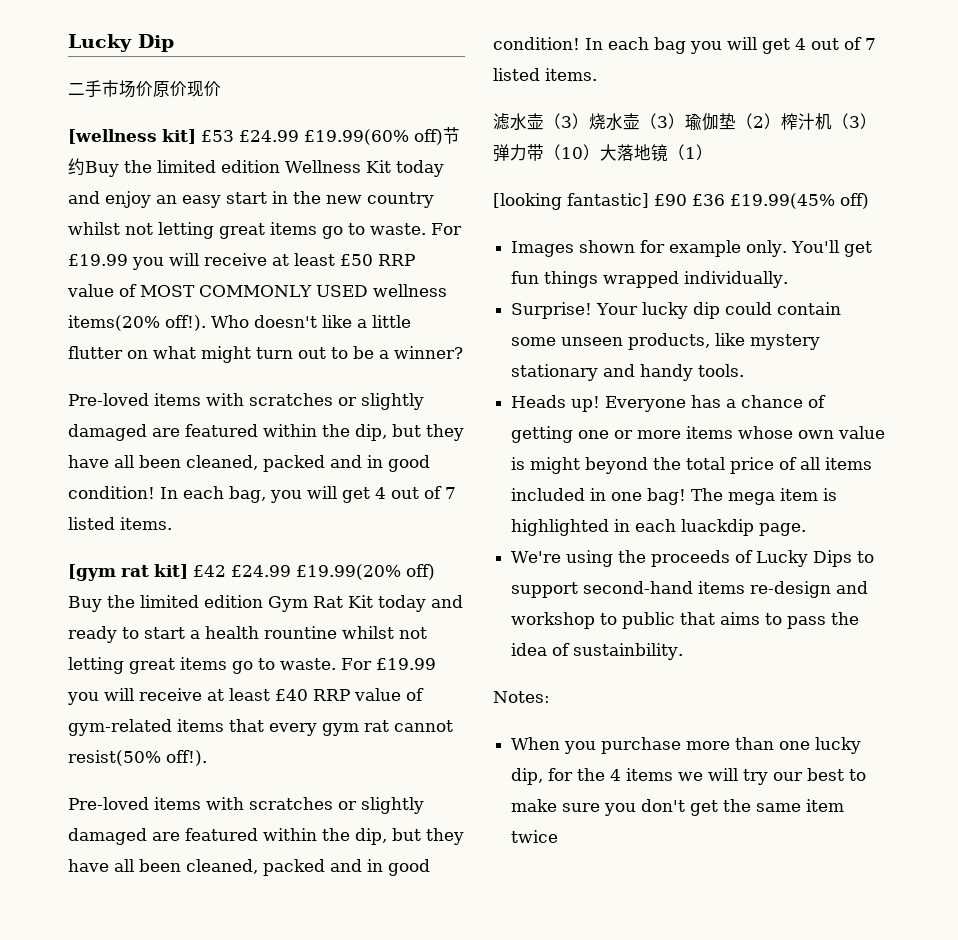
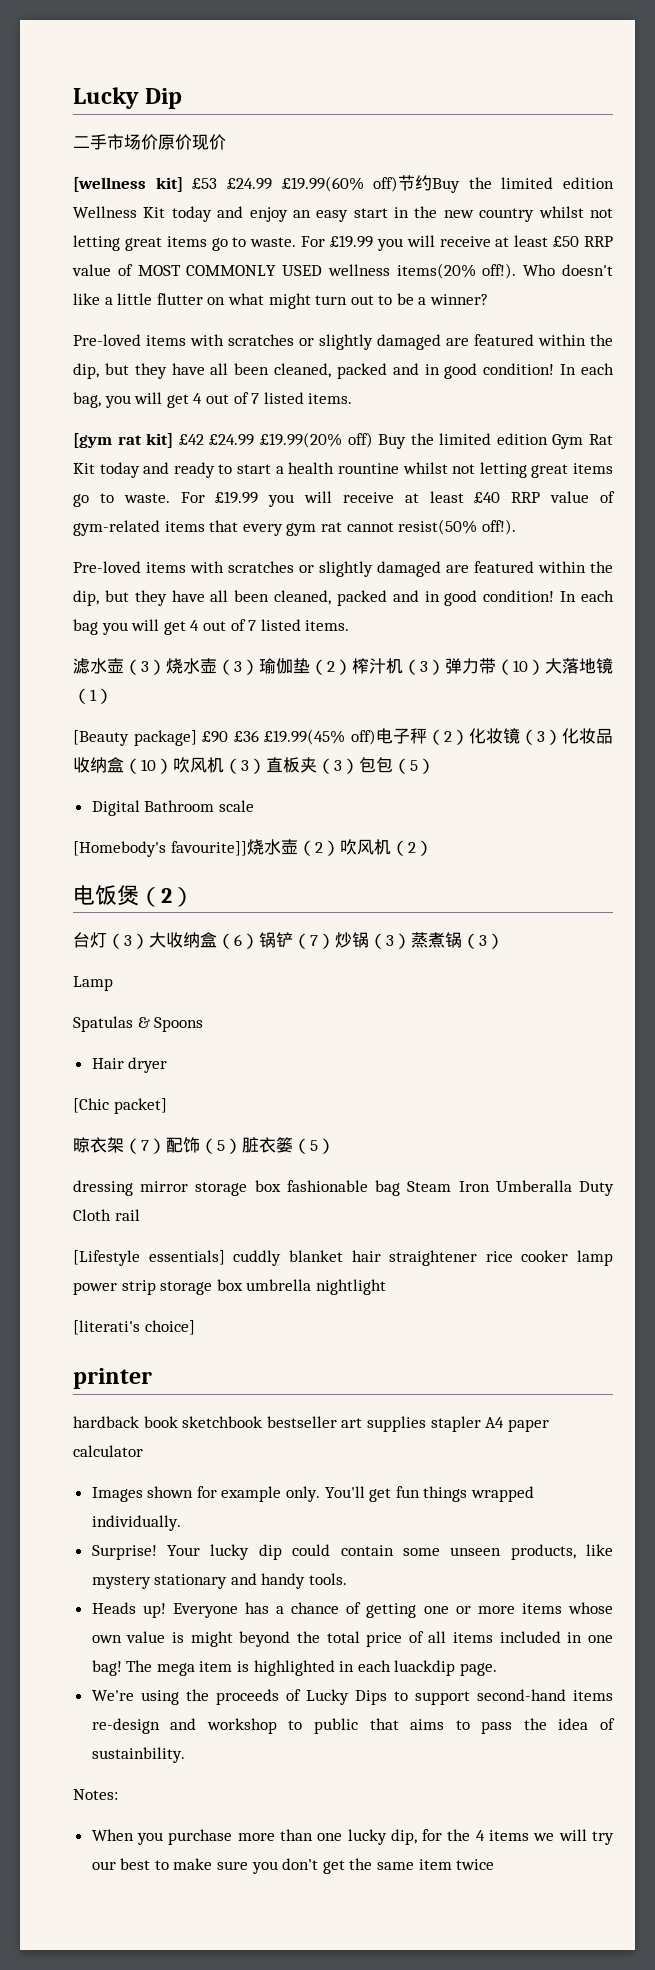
[493,193,649,210] [looking fantastic] -> [73,730,197,746] [Beauty package]
(869, 201) none -> [375,728,613,745] [73,757,435,774] [91,800,254,816] [73,839,433,857] [73,885,194,907] [73,932,504,949] [73,976,113,991] [73,1016,204,1032] [91,1057,168,1073] [73,1098,167,1114] [73,1137,335,1154] [73,1180,614,1196] [73,1209,140,1221] [73,1250,613,1266] [73,1279,386,1295] [73,1320,195,1335] [73,1368,152,1389] [73,1416,549,1432] [73,1445,143,1457] 电子秤（2）化妆镜（3）化妆品收纳盒（10）吹风机（3）直板夹（3）包包（5） // Digital Bathroom scale // [Homebody's favourite]]烧水壶（2）吹风机（2） // 电饭煲（2） // 台灯（3）大收纳盒（6）锅铲（7）炒锅（3）蒸煮锅（3） // Lamp // Spatulas & Spoons // Hair dryer // [Chic packet] // 晾衣架（7）配饰（5）脏衣篓（5） // dressing mirror storage box fashionable bag Steam Iron Umberalla Duty Cloth rail // [Lifestyle essentials] cuddly blanket hair straightener rice cooker lamp power strip storage box umbrella nightlight // [literati's choice] // printer // hardback book sketchbook bestseller art supplies stapler A4 paper calculator

